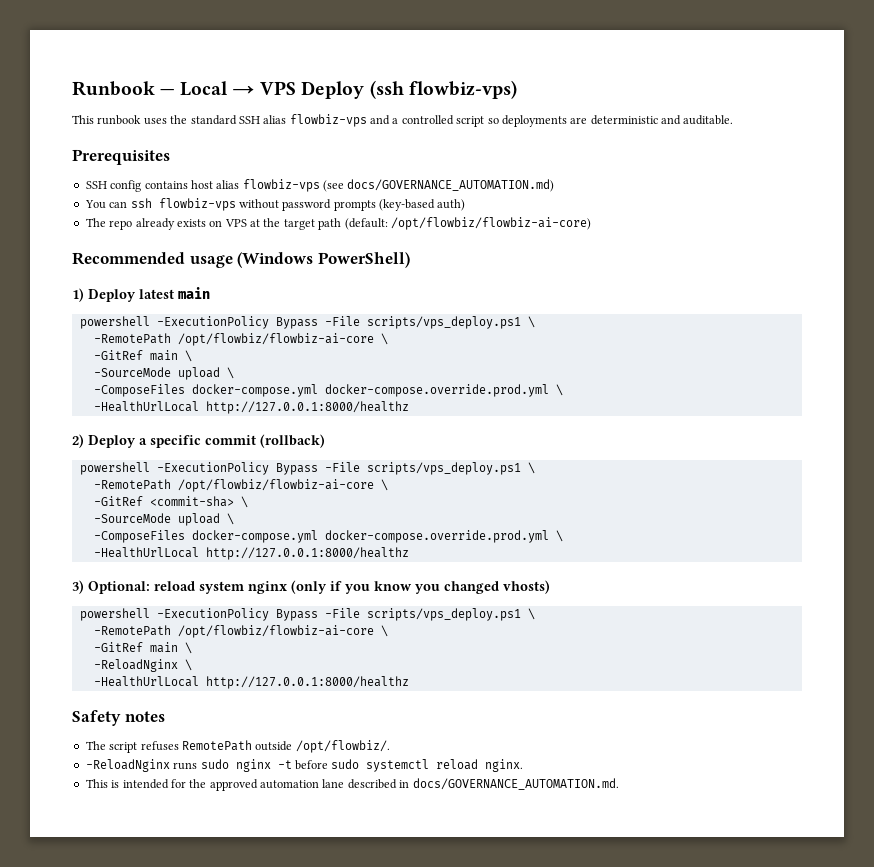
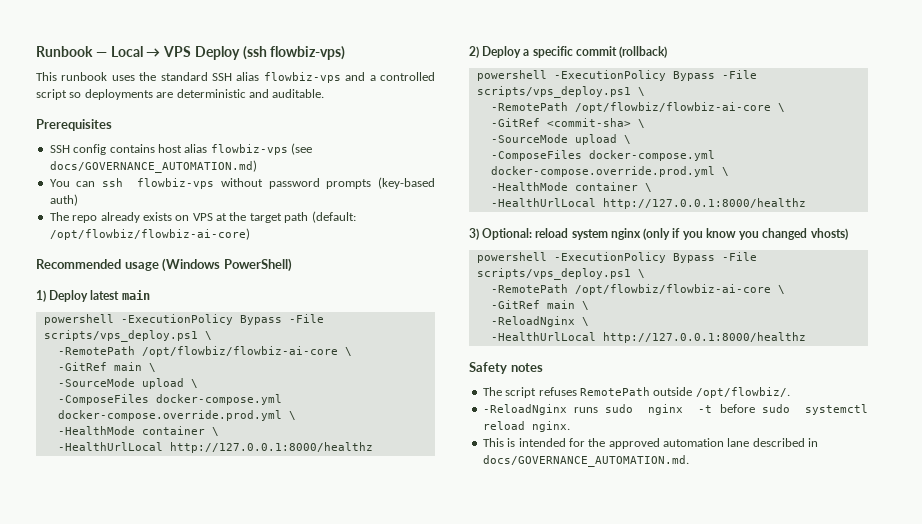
(563, 390) none -> [57,426,219,436] // -HealthMode container \
(563, 536) none -> [490,182,652,192] // -HealthMode container \

